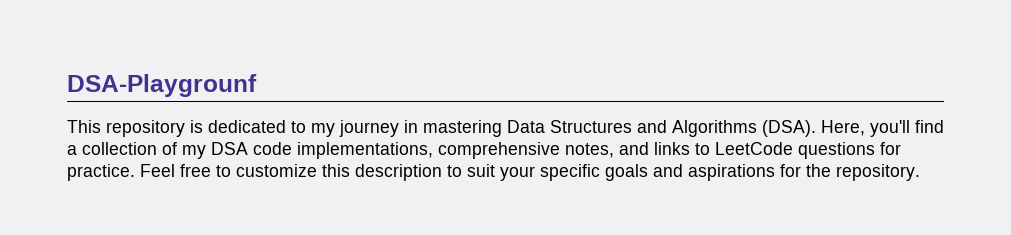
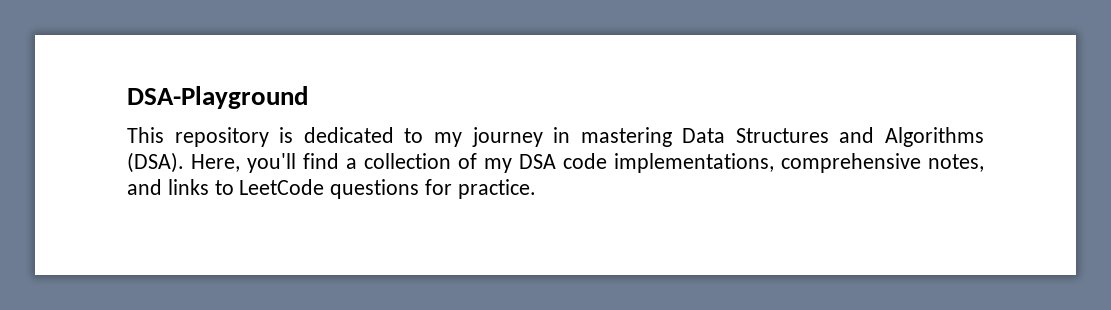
[67,74,257,97] DSA-Playgrounf -> [127,86,308,109] DSA-Playground
[140,164,920,181] Feel free to customize this description to suit your specific goals and aspirations for the repository. -> (536, 189) none

